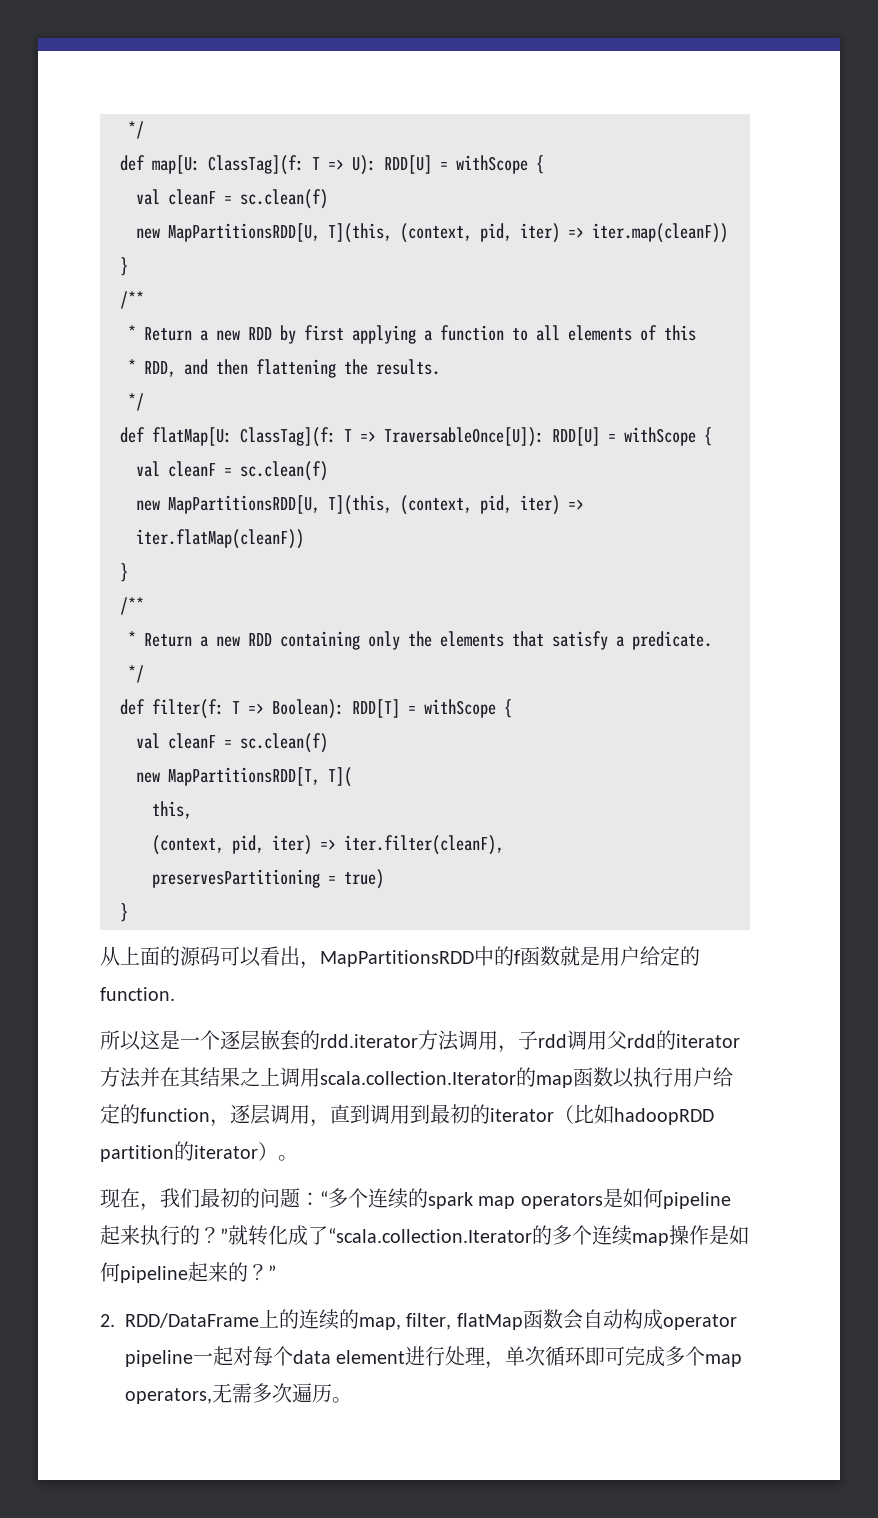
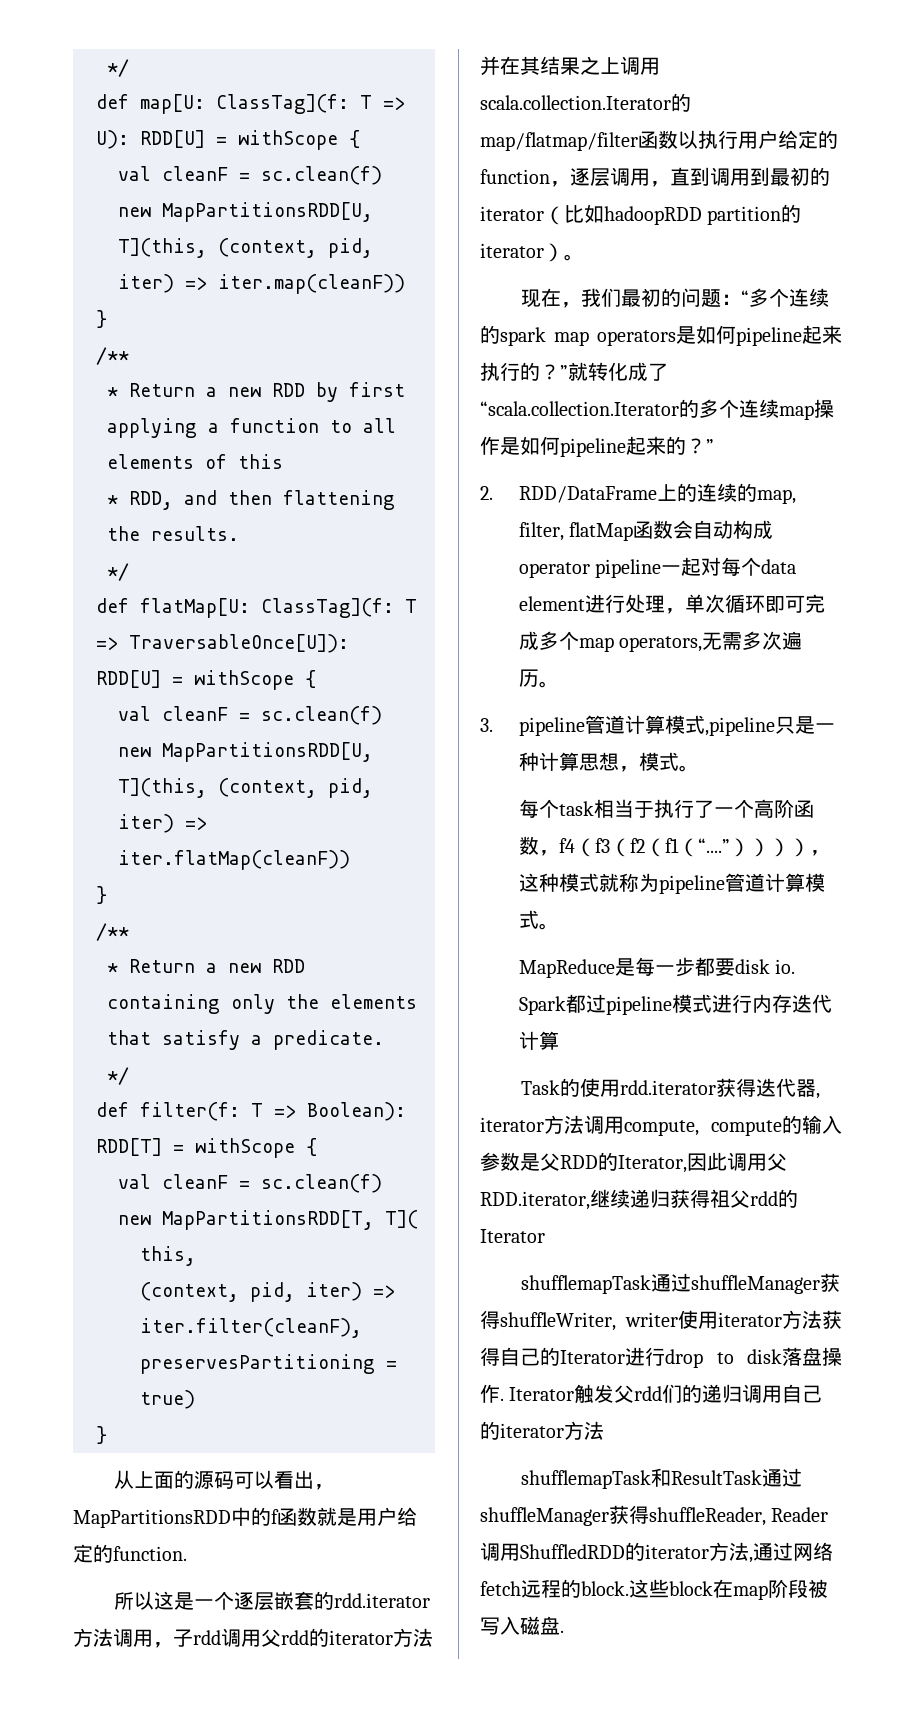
[536,1075,573,1088] map -> [480,132,638,151] map/flatmap/filter
(352, 1400) none -> [480,715,835,736] [518,752,699,772] [518,799,814,818] [518,836,830,857] [518,873,825,894] [518,910,559,930] [518,957,796,978] [518,994,832,1015] [518,1031,559,1050] [520,1078,820,1099] [480,1115,842,1136] [480,1152,787,1173] [480,1189,798,1210] [480,1229,545,1243] [520,1273,840,1294] [480,1310,842,1331] [480,1347,842,1368] [480,1384,823,1403] [480,1421,604,1440] [520,1468,802,1489] [480,1505,829,1526] [480,1542,833,1563] [480,1579,828,1600] [480,1616,564,1635] // 3. pipeline管道计算模式,pipeline只是一种计算思想，模式。 // 每个task相当于执行了一个高阶函数，f4（f3（f2（f1（“....”）））），这种模式就称为pipeline管道计算模式。 // MapReduce是每一步都要disk io. Spark都过pipeline模式进行内存迭代计算 // Task的使用rdd.iterator获得迭代器, iterator方法调用compute, compute的输入参数是父RDD的Iterator,因此调用父RDD.iterator,继续递归获得祖父rdd的Iterator // shufflemapTask通过shuffleManager获得shuffleWriter, writer使用iterator方法获得自己的Iterator进行drop to disk落盘操作. Iterator触发父rdd们的递归调用自己的iterator方法 // shufflemapTask和ResultTask通过shuffleManager获得shuffleReader, Reader调用ShuffledRDD的iterator方法,通过网络fetch远程的block.这些block在map阶段被写入磁盘.

